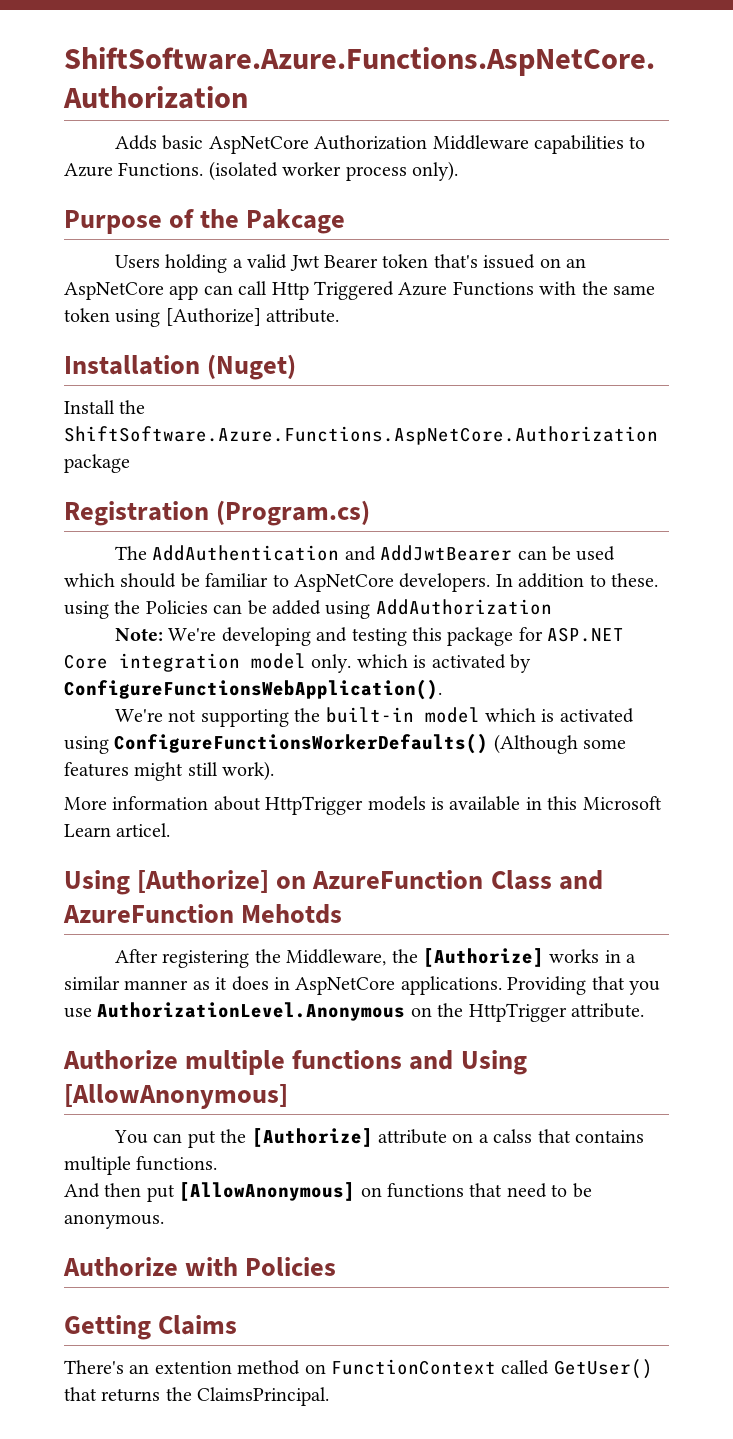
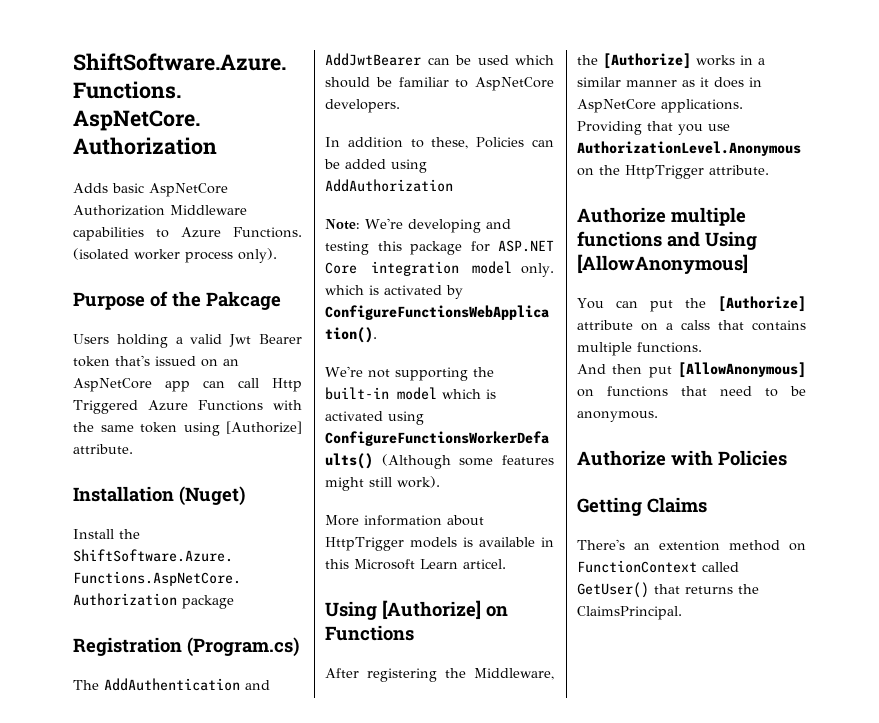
(491, 582) none -> (400, 106) //
[610,573,658,587] [64,600,141,619] these. using the -> [431,137,469,149] these,
[312,870,603,890] [63,904,343,924] AzureFunction Class and AzureFunction Mehotds -> [325,625,414,641] Functions

